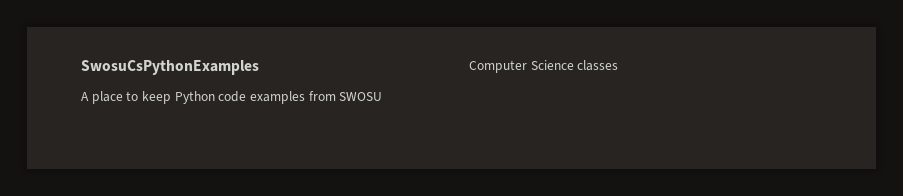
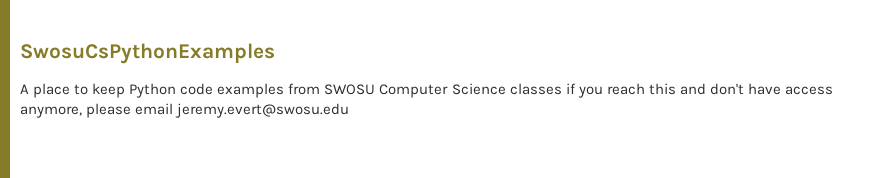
(619, 65) none -> [565,83,833,98] [20,103,350,118] if you reach this and don't have access anymore, please email jeremy.evert@swosu.edu

